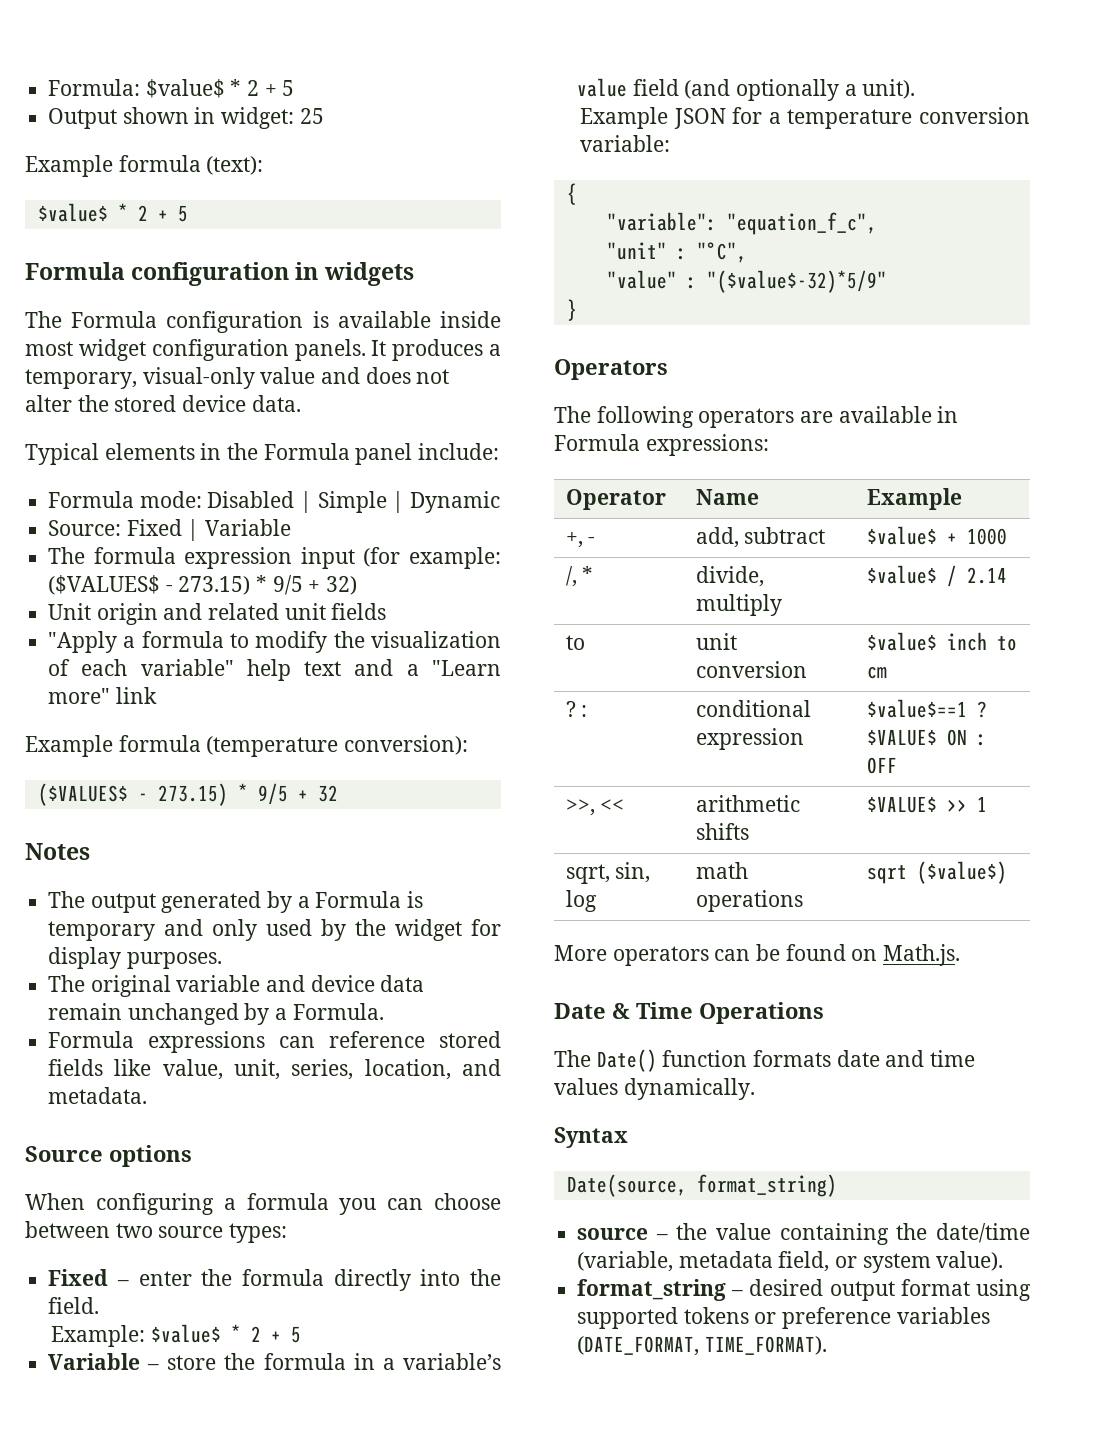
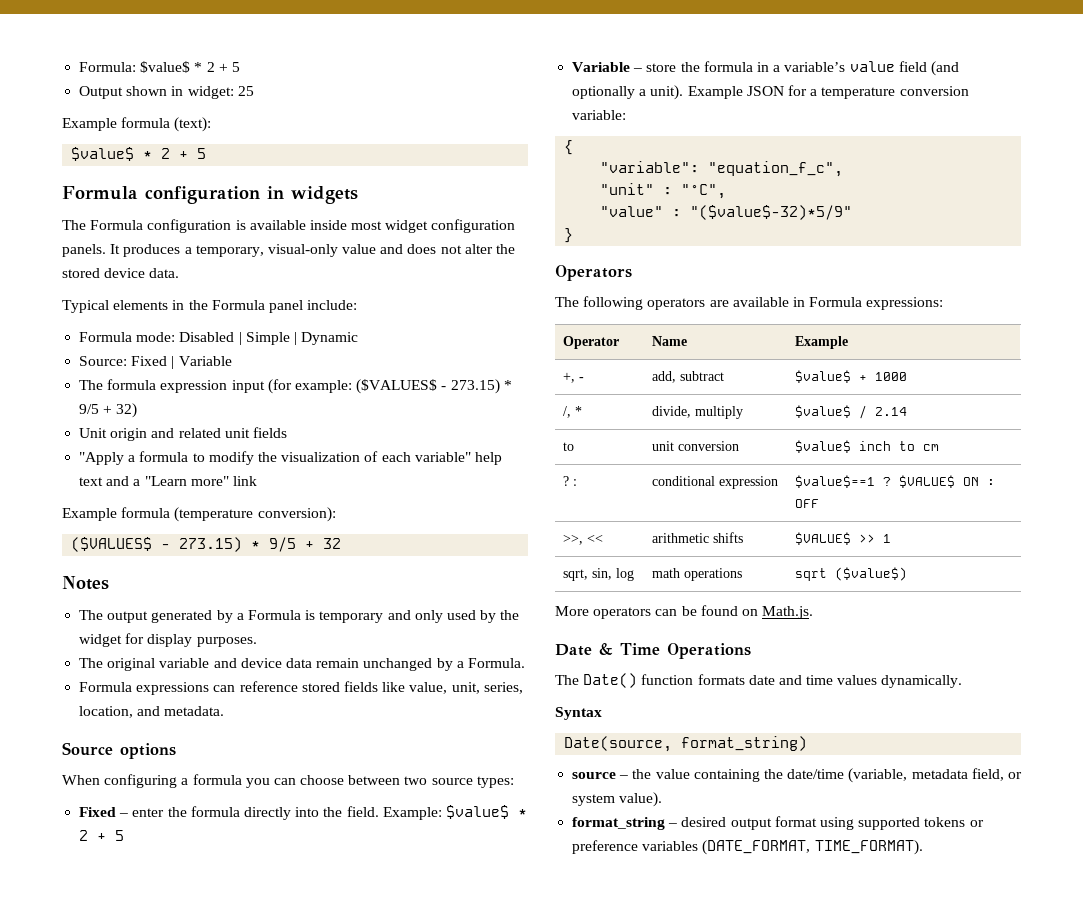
(100, 1305) // -> (379, 811) none
(916, 89) // -> (684, 92) none

